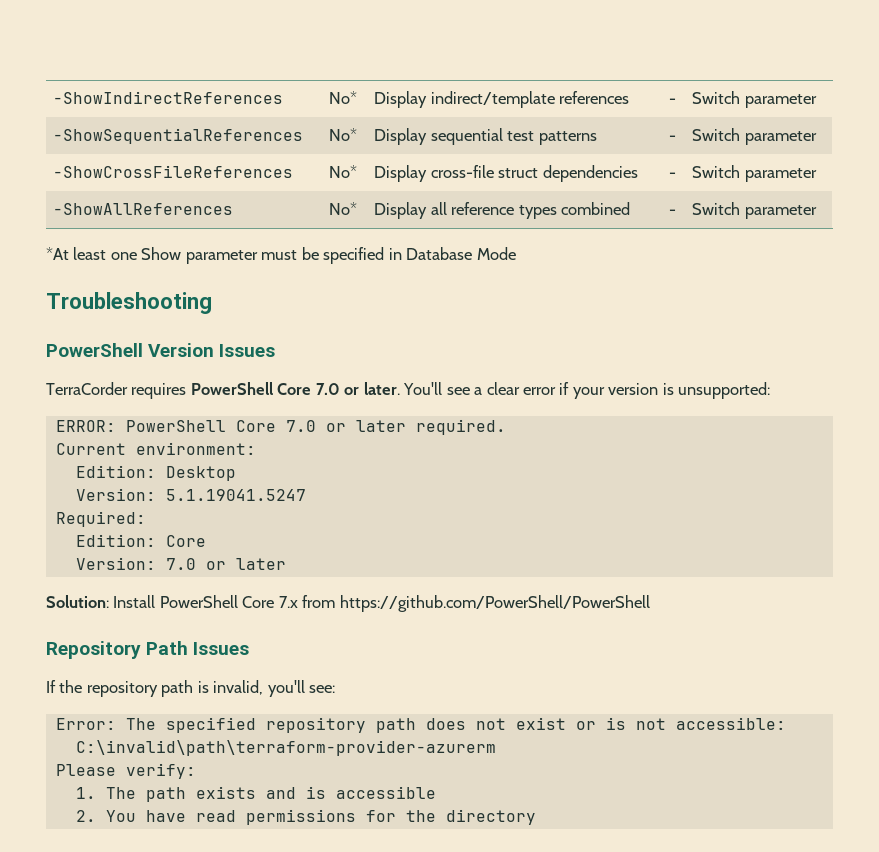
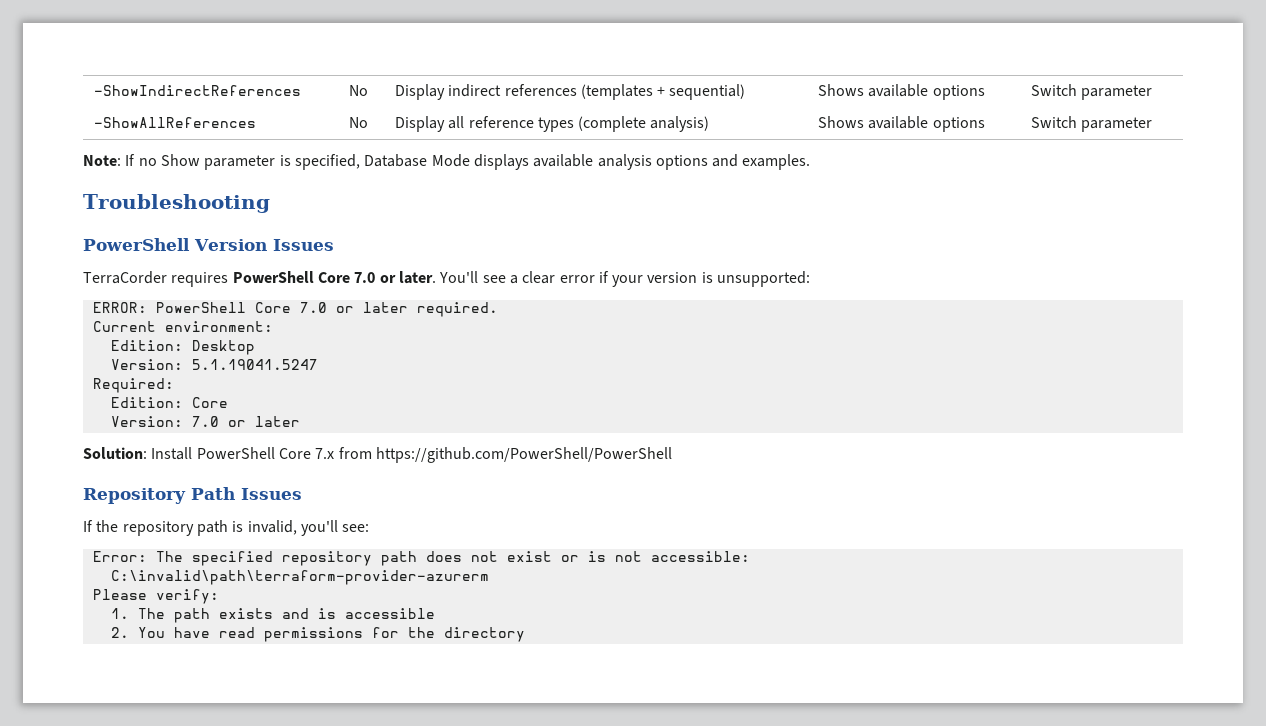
[329,91,358,104] [374,91,555,108] No* | Display indirect/template -> [348,85,368,96] [394,84,502,100] No | Display indirect
[669,98,677,104] [692,91,817,108] [53,128,304,144] [329,128,358,141] [374,128,597,145] [669,135,677,141] [692,128,817,145] [53,165,294,178] [329,165,358,178] [374,165,638,182] [669,172,677,178] | - | Switch parameter // -ShowSequentialReferences | No* | Display sequential test patterns | - | Switch parameter // -ShowCrossFileReferences | No* | Display cross-file struct dependencies | - -> [580,84,746,100] [817,84,985,100] (templates + sequential) | Shows available options
[329,202,358,215] No* -> [348,117,368,128] No
[561,202,631,215] [669,209,677,215] [692,202,817,219] [46,247,516,264] combined | - | Switch parameter // *At least one Show parameter must be specified in Database Mode -> [578,116,710,132] [817,116,985,132] [1030,116,1153,132] [83,154,811,170] (complete analysis) | Shows available options | Switch parameter // Note: If no Show parameter is specified, Database Mode displays available analysis options and examples.

